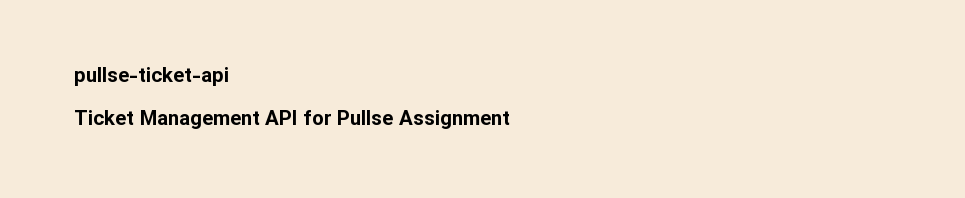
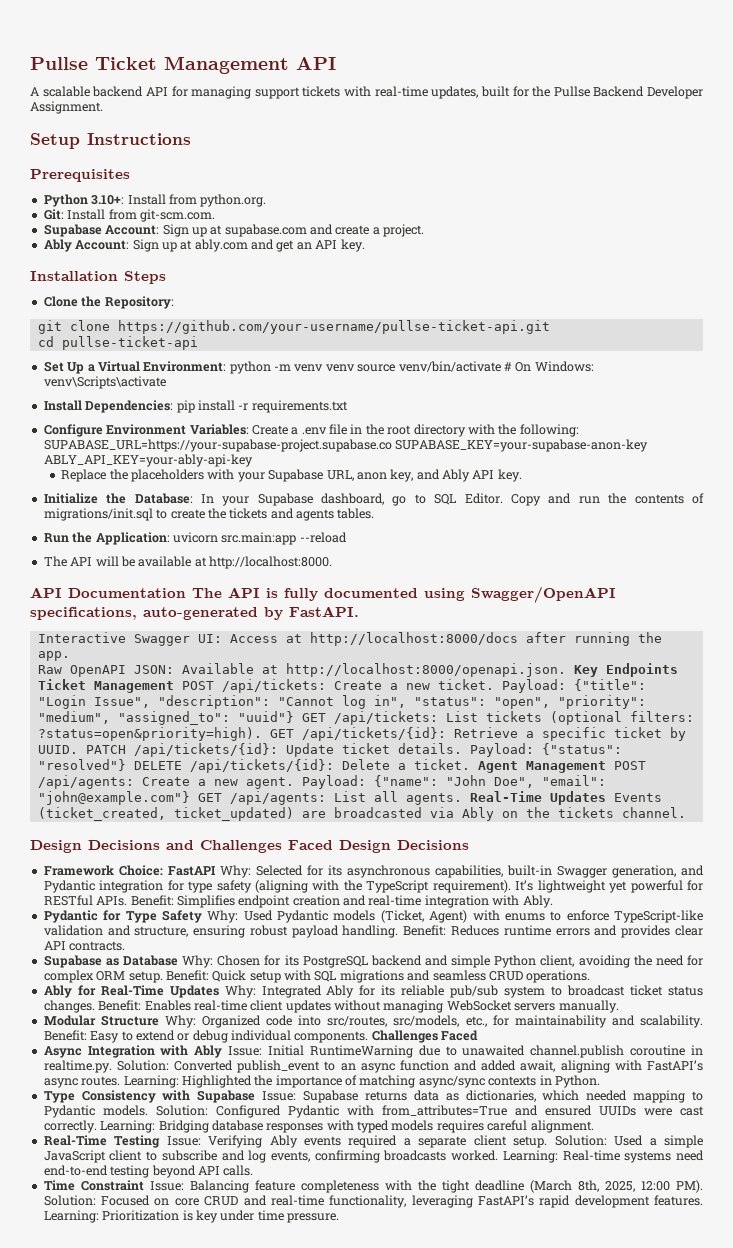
[74,67,229,86] pullse-ticket-api // -> [30,57,88,70] Pullse
[302,110,510,129] for Pullse Assignment -> [30,86,703,99] [30,101,103,114] [30,133,191,149] [30,169,130,182] [43,194,267,207] [43,209,215,222] [43,224,425,237] [43,239,365,252] [30,271,166,284] [43,296,174,309] [37,320,550,334] [37,336,198,350] [43,361,594,374] [43,376,166,389] [43,400,348,413] [43,424,579,437] [43,439,649,452] [43,454,253,467] [61,469,522,482] [43,493,704,506] [43,508,375,521] [43,532,347,545] [43,556,332,569] [30,586,616,603] [30,606,359,620] [37,632,662,646] [37,651,70,661] [37,663,678,677] [37,679,646,693] [37,695,646,709] [37,711,694,725] [37,727,686,741] [37,743,622,757] [37,759,646,773] [37,775,606,789] [37,791,662,805] [37,807,686,821] [30,840,469,853] [43,865,705,878] [43,880,703,893] [43,895,553,908] [43,910,703,923] [43,925,704,938] [43,941,126,951] [43,955,703,968] [43,970,591,983] [43,985,704,998] [43,1000,619,1013] [43,1015,703,1028] [43,1030,479,1043] [43,1045,703,1058] [43,1060,703,1073] [43,1075,600,1088] [43,1090,704,1103] [43,1105,704,1118] [43,1120,594,1133] [43,1135,703,1148] [43,1150,704,1163] [43,1165,254,1178] [43,1180,703,1193] [43,1195,703,1208] [43,1210,339,1223] // A scalable backend API for managing support tickets with real-time updates, built for the Pullse Backend Developer Assignment. // Setup Instructions // Prerequisites // Python 3.10+: Install from python.org. // Git: Install from git-scm.com. // Supabase Account: Sign up at supabase.com and create a project. // Ably Account: Sign up at ably.com and get an API key. // Installation Steps // Clone the Repository: // git clone https://github.com/your-username/pullse-ticket-api.git // cd pullse-ticket-api // Set Up a Virtual Environment: python -m venv venv source venv/bin/activate # On Windows: venv\Scripts\activate // Install Dependencies: pip install -r requirements.txt // Configure Environment Variables: Create a .env file in the root directory with the following: SUPABASE_URL=https://your-supabase-project.supabase.co SUPABASE_KEY=your-supabase-anon-key ABLY_API_KEY=your-ably-api-key // Replace the placeholders with your Supabase URL, anon key, and Ably API key. // Initialize the Database: In your Supabase dashboard, go to SQL Editor. Copy and run the contents of migrations/init.sql to create the tickets and agents tables. // Run the Application: uvicorn src.main:app --reload // The API will be available at http://localhost:8000. // API Documentation The API is fully documented using Swagger/OpenAPI specifications, auto-generated by FastAPI. // Interactive Swagger UI: Access at http://localhost:8000/docs after running the app. // Raw OpenAPI JSON: Available at http://localhost:8000/openapi.json. Key Endpoints Ticket Management POST /api/tickets: Create a new ticket. Payload: {"title": "Login Issue", "description": "Cannot log in", "status": "open", "priority": "medium", "assigned_to": "uuid"} GET /api/tickets: List tickets (optional filters: ?status=open&priority=high). GET /api/tickets/{id}: Retrieve a specific ticket by UUID. PATCH /api/tickets/{id}: Update ticket details. Payload: {"status": "resolved"} DELETE /api/tickets/{id}: Delete a ticket. Agent Management POST /api/agents: Create a new agent. Payload: {"name": "John Doe", "email": "john@example.com"} GET /api/agents: List all agents. Real-Time Updates Events (ticket_created, ticket_updated) are broadcasted via Ably on the tickets channel. // Design Decisions and Challenges Faced Design Decisions // Framework Choice: FastAPI Why: Selected for its asynchronous capabilities, built-in Swagger generation, and Pydantic integration for type safety (aligning with the TypeScript requirement). It’s lightweight yet powerful for RESTful APIs. Benefit: Simplifies endpoint creation and real-time integration with Ably. // Pydantic for Type Safety Why: Used Pydantic models (Ticket, Agent) with enums to enforce TypeScript-like validation and structure, ensuring robust payload handling. Benefit: Reduces runtime errors and provides clear API contracts. // Supabase as Database Why: Chosen for its PostgreSQL backend and simple Python client, avoiding the need for complex ORM setup. Benefit: Quick setup with SQL migrations and seamless CRUD operations. // Ably for Real-Time Updates Why: Integrated Ably for its reliable pub/sub system to broadcast ticket status changes. Benefit: Enables real-time client updates without managing WebSocket servers manually. // Modular Structure Why: Organized code into src/routes, src/models, etc., for maintainability and scalability. Benefit: Easy to extend or debug individual components. Challenges Faced // Async Integration with Ably Issue: Initial RuntimeWarning due to unawaited channel.publish coroutine in realtime.py. Solution: Converted publish_event to an async function and added await, aligning with FastAPI’s async routes. Learning: Highlighted the importance of matching async/sync contexts in Python. // Type Consistency with Supabase Issue: Supabase returns data as dictionaries, which needed mapping to Pydantic models. Solution: Configured Pydantic with from_attributes=True and ensured UUIDs were cast correctly. Learning: Bridging database responses with typed models requires careful alignment. // Real-Time Testing Issue: Verifying Ably events required a separate client setup. Solution: Used a simple JavaScript client to subscribe and log events, confirming broadcasts worked. Learning: Real-time systems need end-to-end testing beyond API calls. // Time Constraint Issue: Balancing feature completeness with the tight deadline (March 8th, 2025, 12:00 PM). Solution: Focused on core CRUD and real-time functionality, leveraging FastAPI’s rapid development features. Learning: Prioritization is key under time pressure.

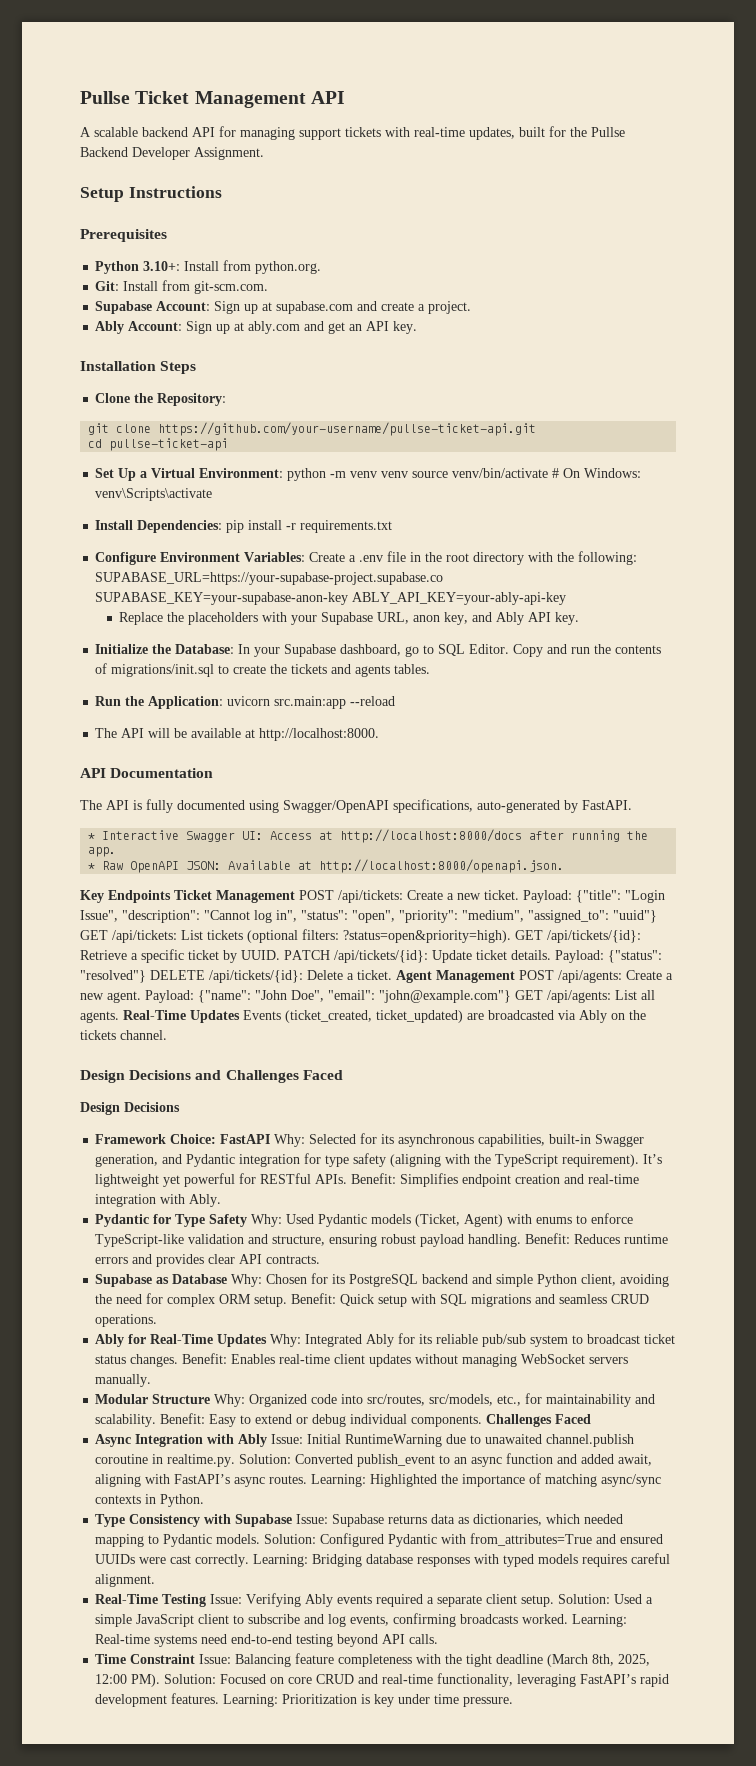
(186, 593) none -> (214, 773) //
(359, 611) none -> [88,833,96,840] *
(70, 656) none -> [88,863,96,870] *
(566, 670) none -> (565, 866) //
(333, 845) none -> (343, 1075) //

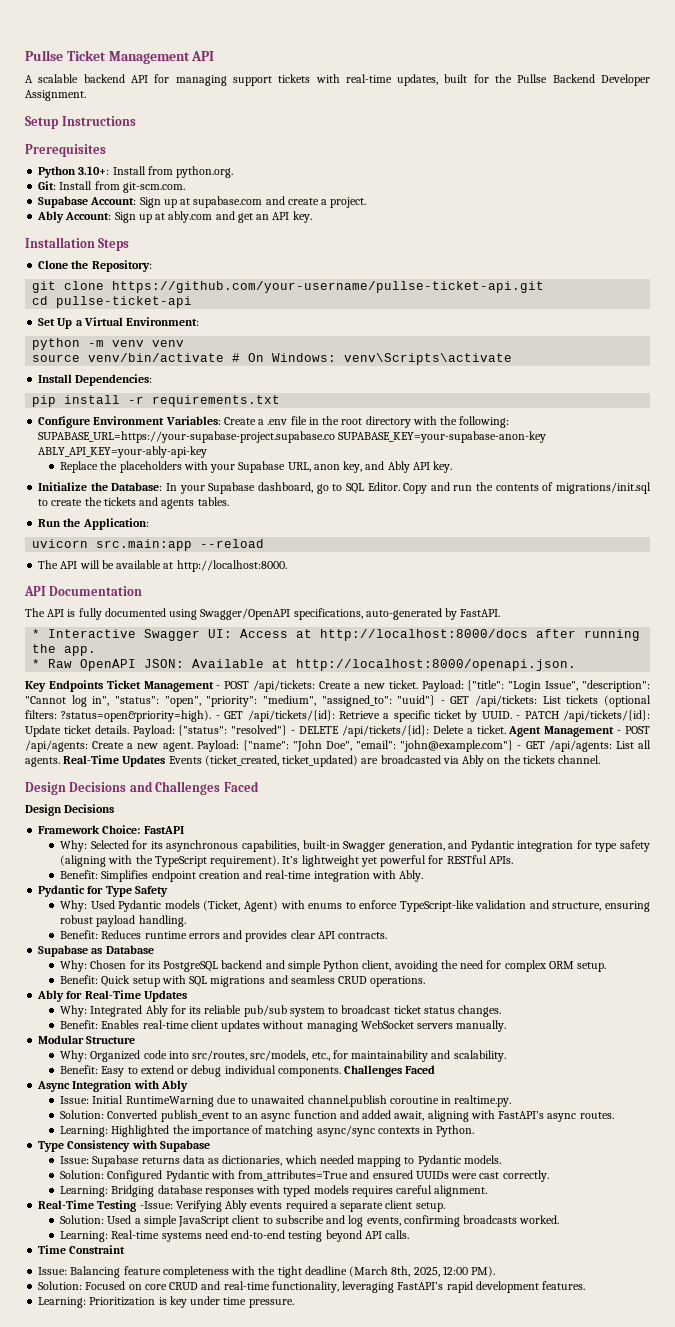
(284, 473) none -> (200, 321) //
(409, 474) none -> (185, 343) //
(223, 526) none -> (153, 380) //
(224, 702) none -> (149, 524) //
(295, 896) none -> [216,685,221,689] -
(657, 916) none -> [440,700,445,704] -
(511, 936) none -> [215,715,220,719] -
(280, 955) none -> [516,715,521,719] -
(146, 976) none -> [291,730,296,734] -
(515, 976) none -> [617,730,622,734] -
(511, 996) none -> [517,745,522,749] -
(271, 1139) none -> (184, 830) //
(348, 1179) none -> (513, 860) //
(248, 1220) none -> (168, 891) //
(522, 1240) none -> (186, 921) //
(228, 1279) none -> (154, 949) //
(288, 1301) none -> (606, 967) //
(268, 1340) none -> (187, 996) //
(179, 1360) none -> (502, 1011) //
(211, 1399) none -> (136, 1040) //
(157, 1420) none -> (506, 1056) //
(268, 1440) none -> (188, 1086) //
(236, 1460) none -> (512, 1101) //
(308, 1479) none -> (614, 1115) //
(293, 1520) none -> (210, 1146) //
(261, 1539) none -> (501, 1159) //
(250, 1560) none -> (549, 1176) //
[210,1594,243,1604] Issue: -> [139,1201,173,1209] -Issue:
(555, 1601) none -> (445, 1207) //
(569, 1619) none -> (560, 1219) //
(196, 1659) none -> (126, 1249) //
(161, 1680) none -> (496, 1271) //
(220, 1698) none -> (586, 1285) //

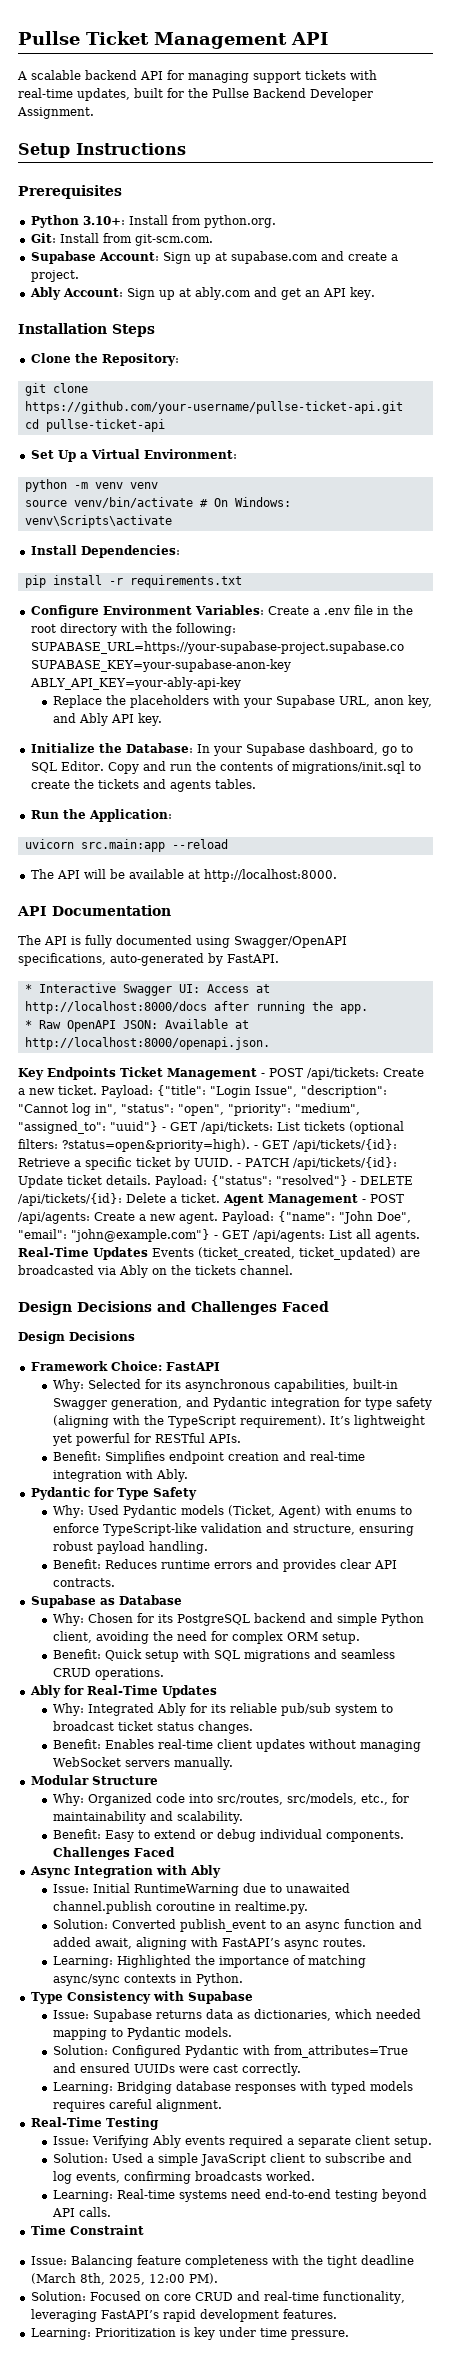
[139,1201,173,1209] -Issue: -> [52,2136,89,2145] // Issue:

